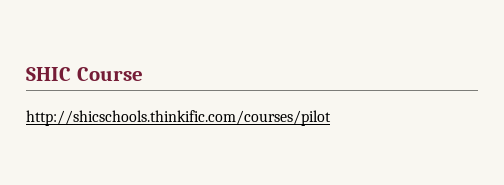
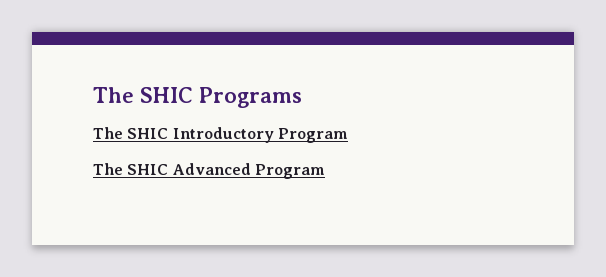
[26,67,143,81] [26,110,331,126] SHIC Course // http://shicschools.thinkific.com/courses/pilot -> [93,87,302,108] [93,127,348,143] [93,163,325,179] The SHIC Programs // The SHIC Introductory Program // The SHIC Advanced Program

